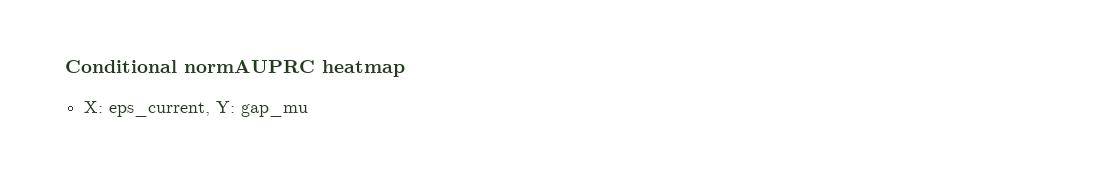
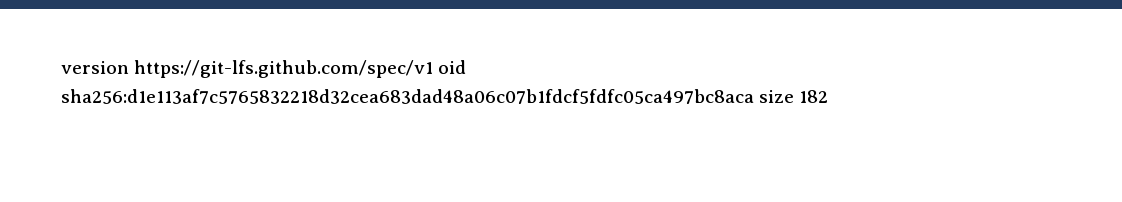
[65,60,405,77] [84,101,309,117] Conditional normAUPRC heatmap // X: eps_current, Y: gap_mu -> [61,60,467,78] [61,89,829,104] version https://git-lfs.github.com/spec/v1 oid sha256:d1e113af7c5765832218d32cea683dad48a06c07b1fdcf5fdfc05ca497bc8aca size 182

